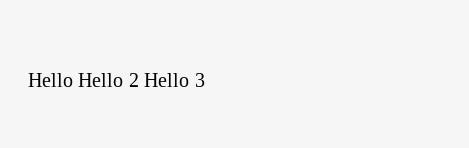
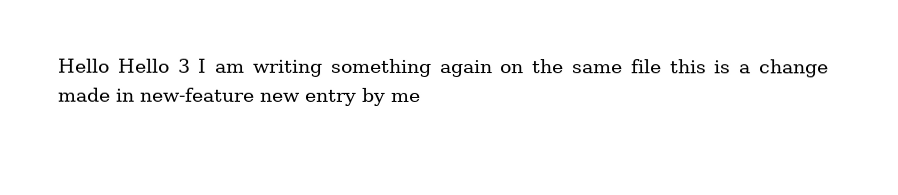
[128,73,205,87] 2 Hello 3 -> [177,58,829,78] [57,87,421,106] 3 I am writing something again on the same file this is a change made in new-feature new entry by me

